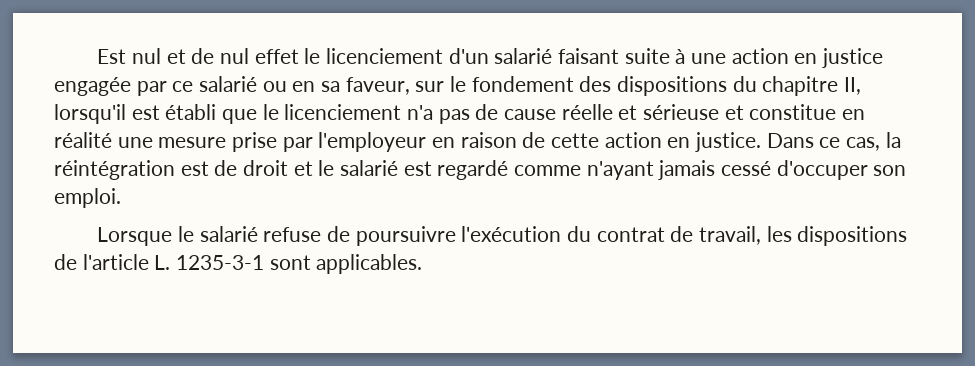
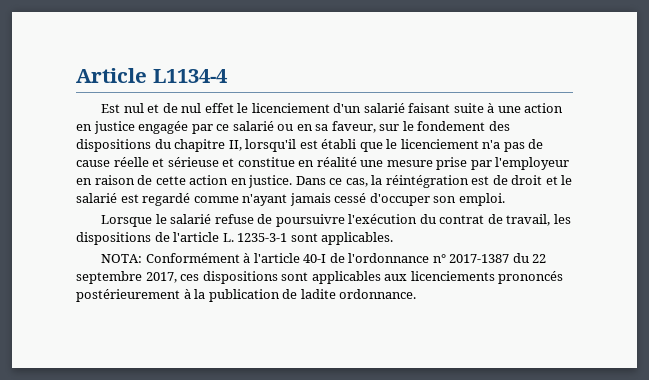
(97, 56) none -> [76,68,228,83] Article L1134-4 //
(423, 264) none -> [101,253,547,263] [76,271,564,284] [76,289,417,302] // NOTA: Conformément à l'article 40-I de l'ordonnance n° 2017-1387 du 22 septembre 2017, ces dispositions sont applicables aux licenciements prononcés postérieurement à la publication de ladite ordonnance.

